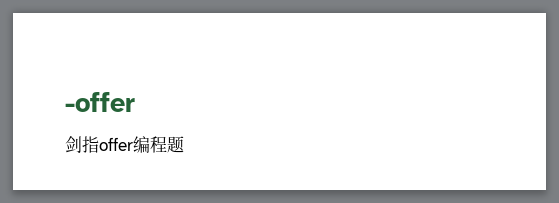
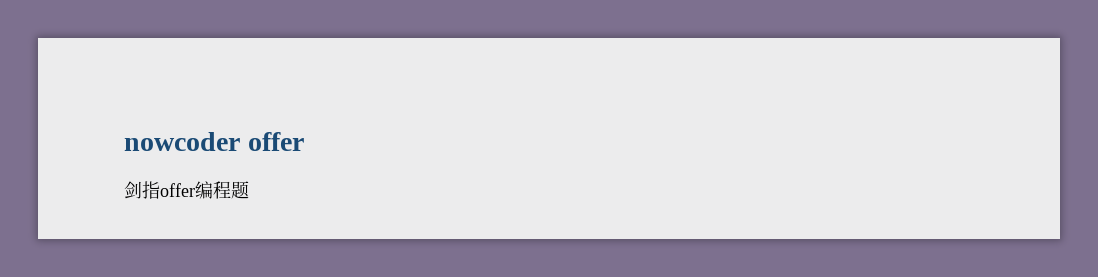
[65,92,135,112] -offer -> [124,132,304,151] nowcoder offer

